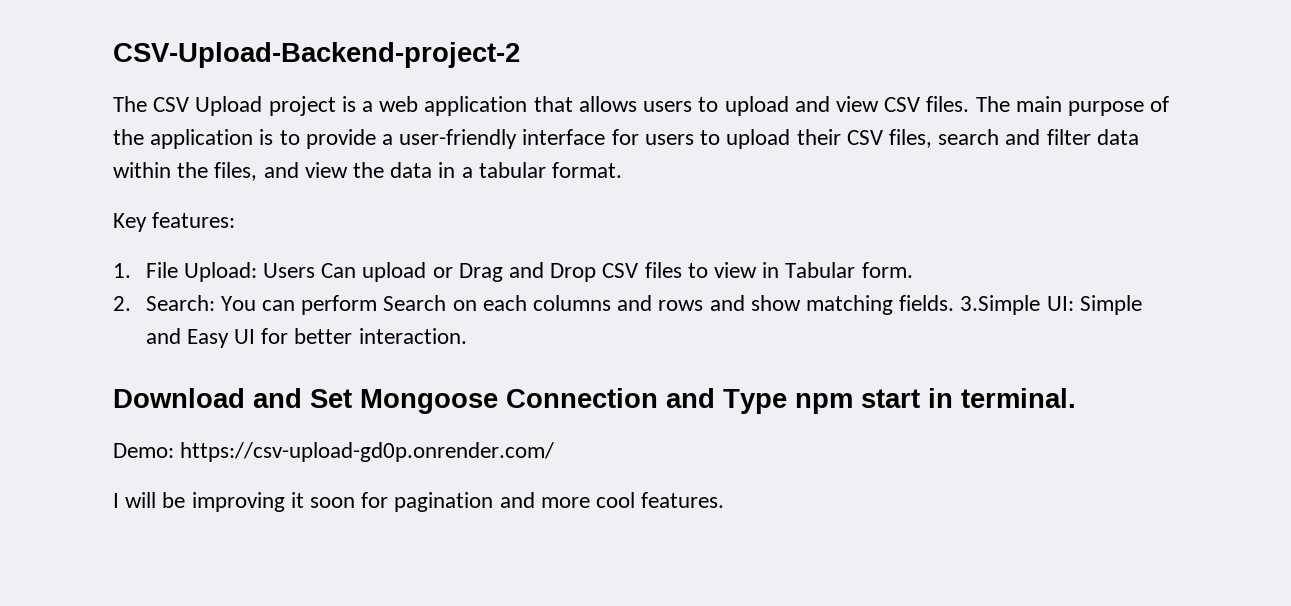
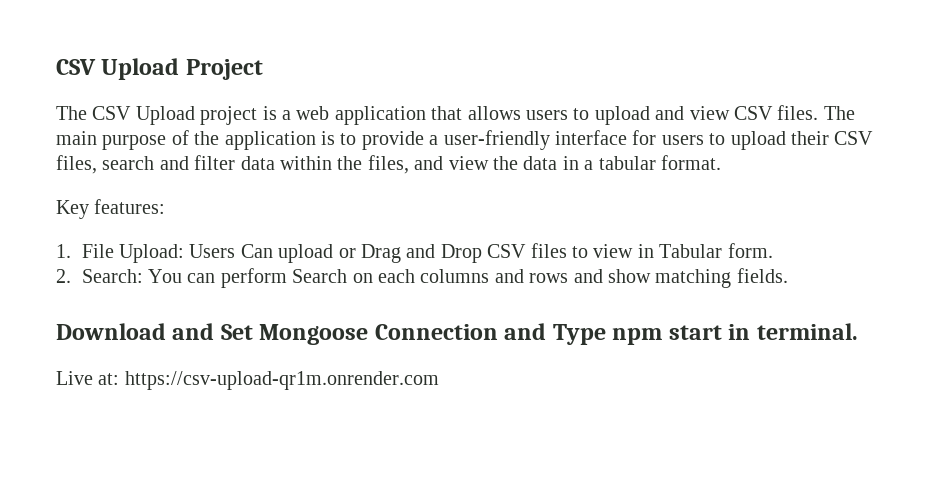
[113,42,520,68] CSV-Upload-Backend-project-2 -> [56,58,263,80] CSV Upload Project
[960,295,1142,315] [145,328,467,348] 3.Simple UI: Simple and Easy UI for better interaction. -> (788, 275) none
[113,442,555,462] [113,492,725,512] Demo: https://csv-upload-gd0p.onrender.com/ // I will be improving it soon for pagination and more cool features. -> [56,371,439,390] Live at: https://csv-upload-qr1m.onrender.com

